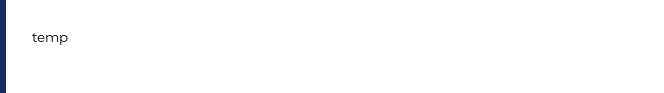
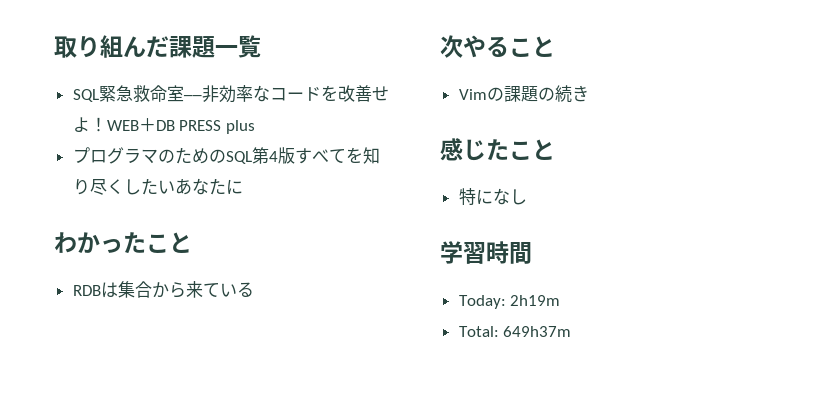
[32,33,68,45] temp -> [54,35,261,58] [72,85,389,103] [72,117,255,134] [72,147,380,164] [72,178,243,195] [54,232,192,254] [72,281,254,298] [440,35,555,58] [458,85,589,102] [440,138,555,161] [458,188,527,205] [440,241,532,264] [458,295,561,309] [458,326,572,337] 取り組んだ課題一覧 // SQL緊急救命室──非効率なコードを改善せよ！WEB＋DB PRESS plus // プログラマのためのSQL第4版すべてを知り尽くしたいあなたに // わかったこと // RDBは集合から来ている // 次やること // Vimの課題の続き // 感じたこと // 特になし // 学習時間 // Today: 2h19m // Total: 649h37m

